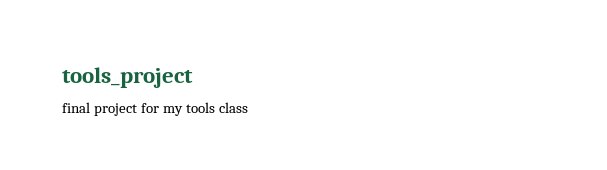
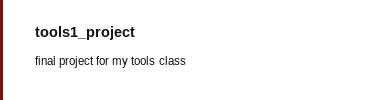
[62,67,193,88] tools_project -> [35,26,135,40] tools1_project

